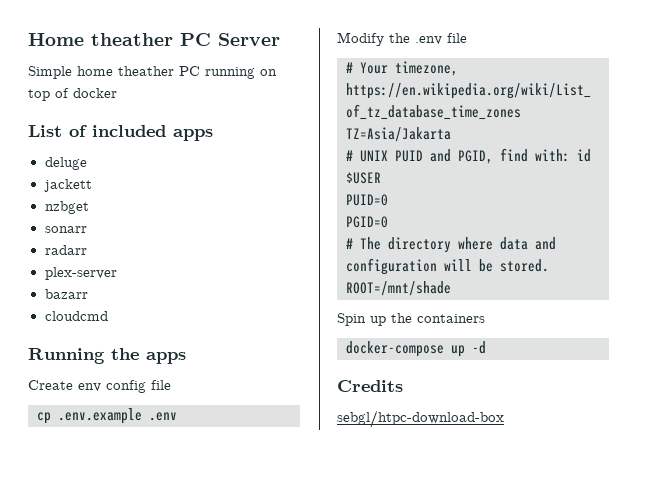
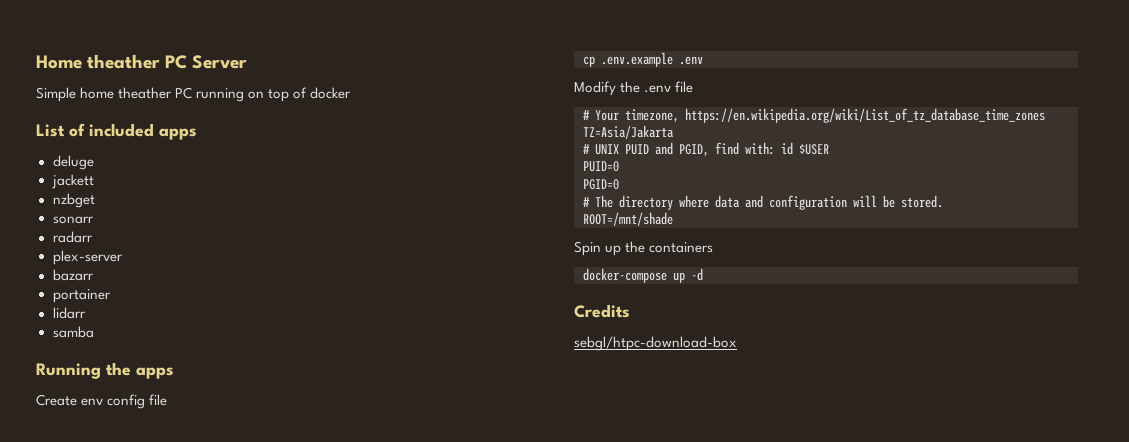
[44,311,108,321] cloudcmd -> [52,289,111,303] [52,307,86,319] [52,326,94,338] portainer // lidarr // samba

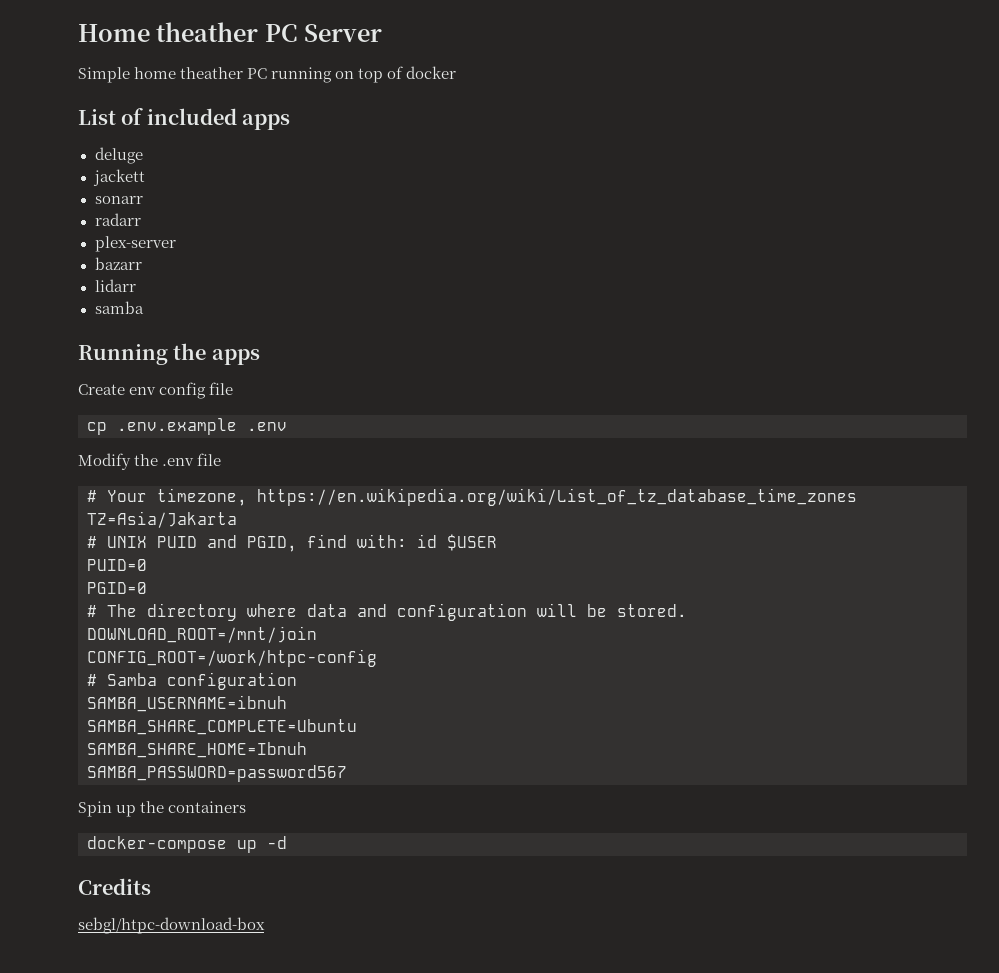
[52,193,95,208] // nzbget -> (145, 177) none
[52,289,111,303] // portainer -> (142, 263) none
[583,212,673,226] ROOT=/mnt/shade -> [87,626,317,643] [87,649,377,667] [87,672,297,690] [87,695,287,712] [87,719,357,735] [87,742,307,758] [87,765,347,782] DOWNLOAD_ROOT=/mnt/join // CONFIG_ROOT=/work/htpc-config // # Samba configuration // SAMBA_USERNAME=ibnuh // SAMBA_SHARE_COMPLETE=Ubuntu // SAMBA_SHARE_HOME=Ibnuh // SAMBA_PASSWORD=password567

